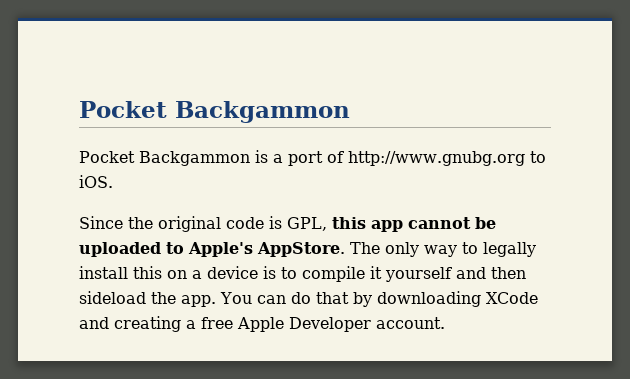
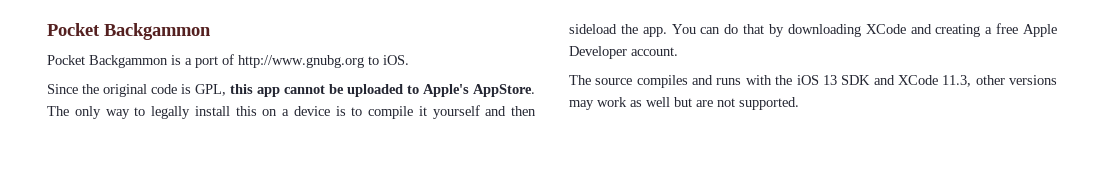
(445, 323) none -> [569,75,1057,88] [569,97,799,110] // The source compiles and runs with the iOS 13 SDK and XCode 11.3, other versions may work as well but are not supported.

